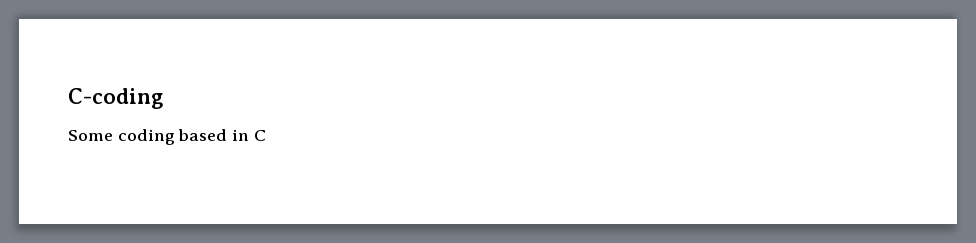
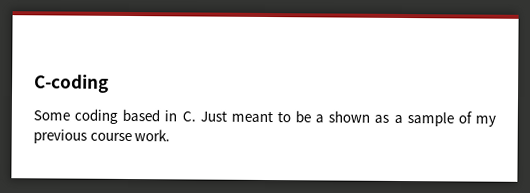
[253,130,266,141] C -> [181,110,496,127] [33,129,171,144] C. Just meant to be a shown as a sample of my previous course work.

